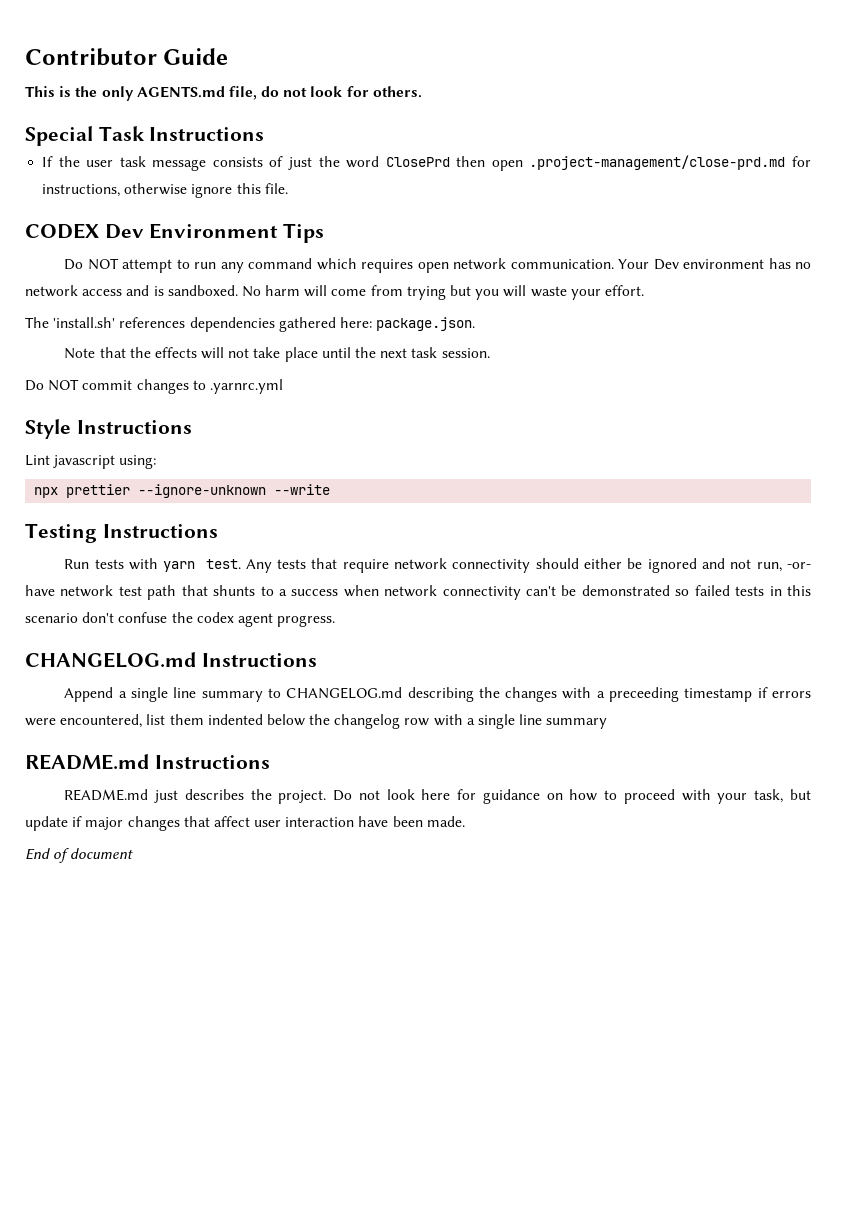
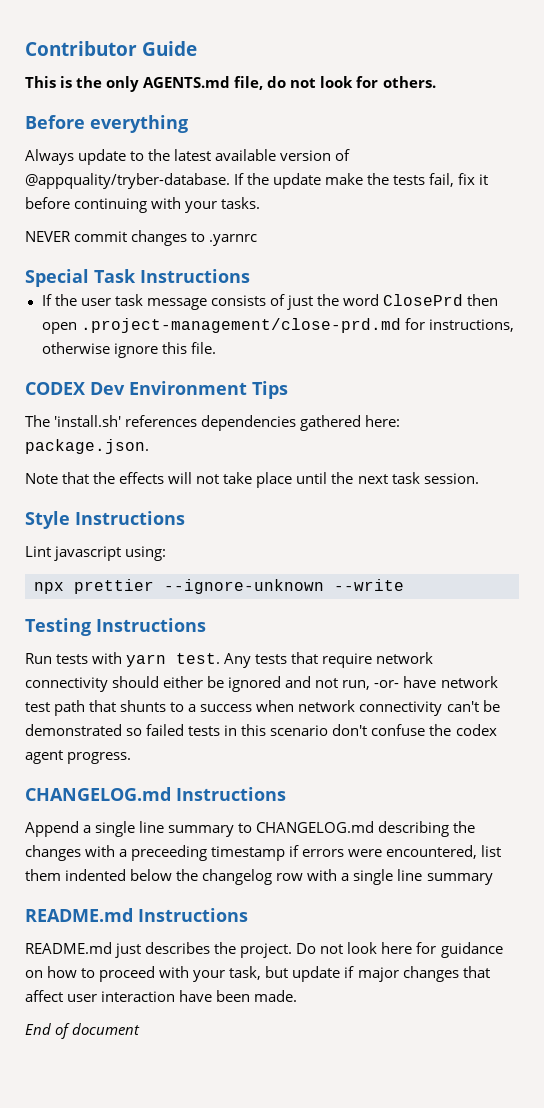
(422, 92) none -> [25,115,188,133] [25,149,351,165] [25,173,489,189] [25,197,261,213] [25,230,258,246] // Before everything // Always update to the latest available version of @appquality/tryber-database. If the update make the tests fail, fix it before continuing with your tasks. // NEVER commit changes to .yarnrc
[64,258,811,273] [25,285,644,300] // Do NOT attempt to run any command which requires open network communication. Your Dev environment has no network access and is sandboxed. No harm will come from trying but you will waste your effort. -> (288, 390) none
[25,379,283,394] // Do NOT commit changes to .yarnrc.yml -> (479, 478) none

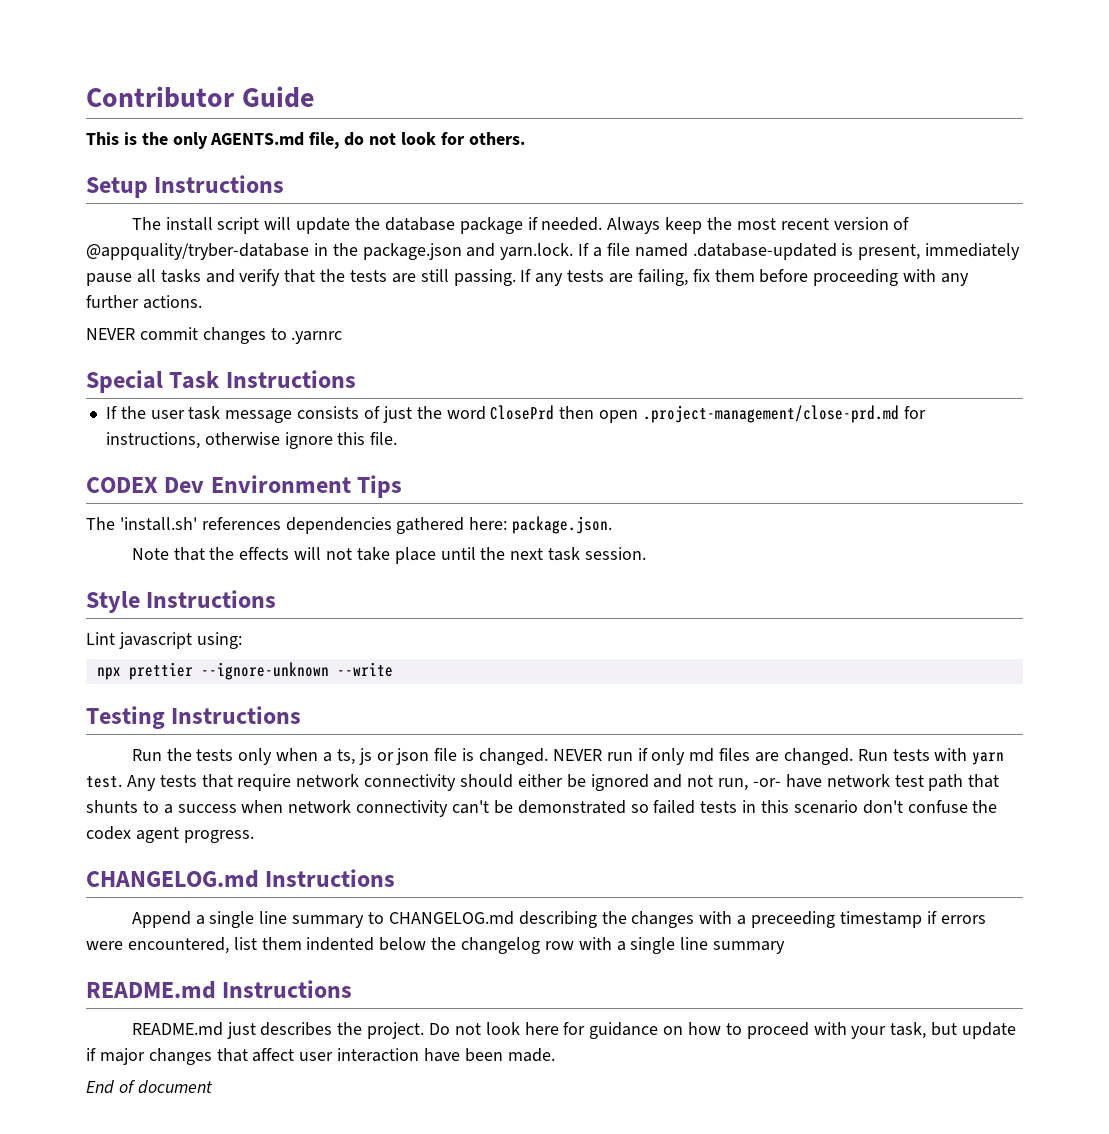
[25,115,188,133] [25,149,351,165] [25,173,489,189] [25,197,261,213] Before everything // Always update to the latest available version of @appquality/tryber-database. If the update make the tests fail, fix it before continuing with your tasks. -> [86,175,285,198] [131,217,910,234] [86,243,1021,260] [86,269,970,286] [86,295,202,309] Setup Instructions // The install script will update the database package if needed. Always keep the most recent version of @appquality/tryber-database in the package.json and yarn.lock. If a file named .database-updated is present, immediately pause all tasks and verify that the tests are still passing. If any tests are failing, fix them before proceeding with any further actions.
(52, 658) none -> [166,748,888,765] the tests only when a ts, js or json file is changed. NEVER run if only md files are changed. Run

